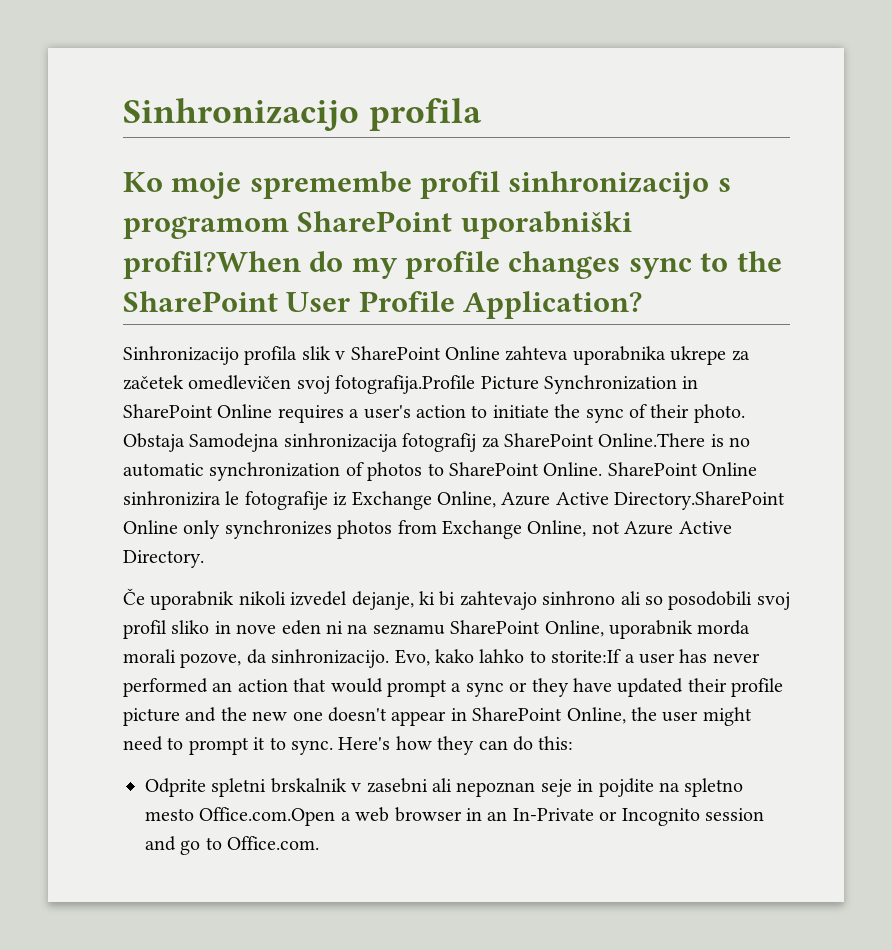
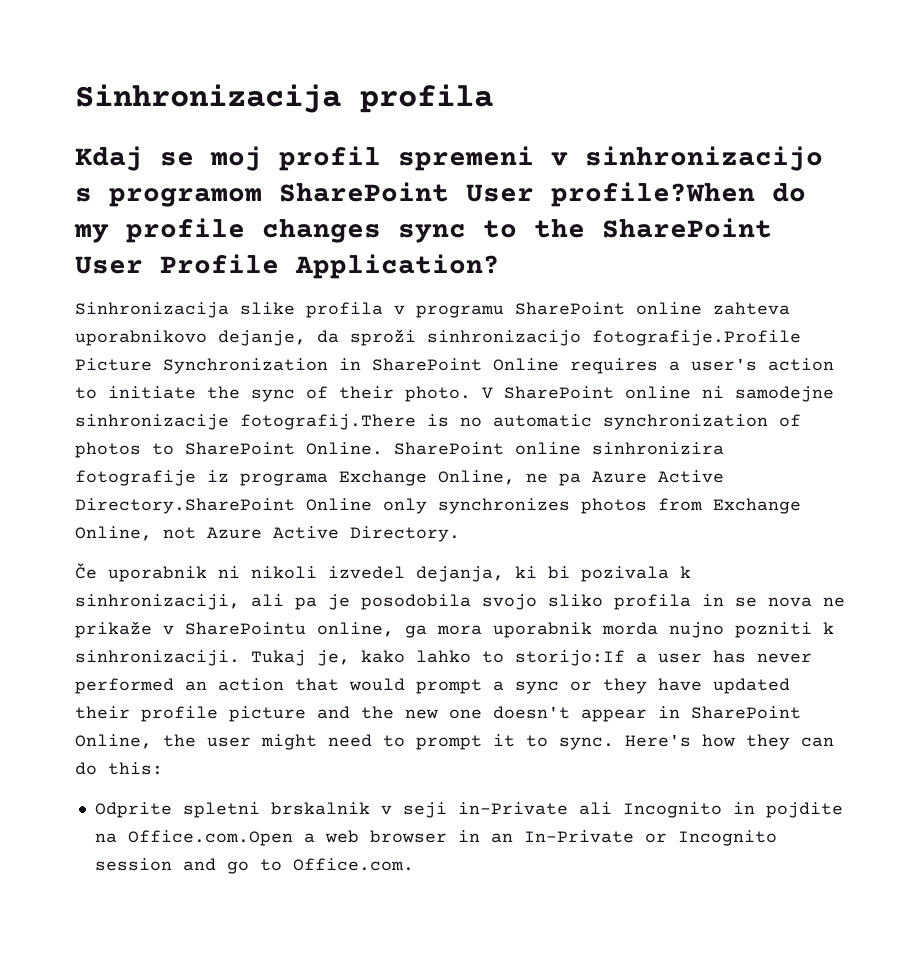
[123,98,359,131] Sinhronizacijo -> [75,84,341,113] Sinhronizacija
[123,171,501,199] Ko moje spremembe profil -> [75,146,568,171] Kdaj se moj profil spremeni v
[460,211,632,239] [123,251,301,279] uporabniški profil?When -> [466,182,755,207] User profile?When
[123,346,750,365] [123,375,476,394] Sinhronizacijo profila slik v SharePoint Online zahteva uporabnika ukrepe za začetek omedlevičen svoj fotografija.Profile -> [75,302,790,318] [75,329,801,346] Sinhronizacija slike profila v programu SharePoint online zahteva uporabnikovo dejanje, da sproži sinhronizacijo fotografije.Profile
[123,433,706,452] Obstaja Samodejna sinhronizacija fotografij za SharePoint Online.There -> [482,386,834,402] [75,414,416,430] V SharePoint online ni samodejne sinhronizacije fotografij.There
[702,462,758,476] [123,491,240,506] Online sinhronizira le -> [515,442,724,455] online sinhronizira
[351,491,496,510] Exchange Online, -> [240,470,581,486] programa Exchange Online, ne pa
(235, 600) none -> [218,566,240,578] ni
[351,591,414,610] dejanje, -> [416,566,504,582] dejanja,
[459,591,790,610] [123,620,751,639] [123,649,430,668] zahtevajo sinhrono ali so posodobili svoj profil sliko in nove eden ni na seznamu SharePoint Online, uporabnik morda morali pozove, da sinhronizacijo. Evo, -> [581,566,691,582] [75,594,845,610] [75,621,834,638] [75,650,350,666] pozivala k sinhronizaciji, ali pa je posodobila svojo sliko profila in se nova ne prikaže v SharePointu online, ga mora uporabnik morda nujno pozniti k sinhronizaciji. Tukaj je,
[551,649,622,663] storite:If -> [515,650,625,666] storijo:If
[366,778,572,797] zasebni ali nepoznan seje -> [402,802,722,818] seji in-Private ali Incognito
[684,778,744,797] [145,808,194,821] spletno mesto -> (117, 838) none

